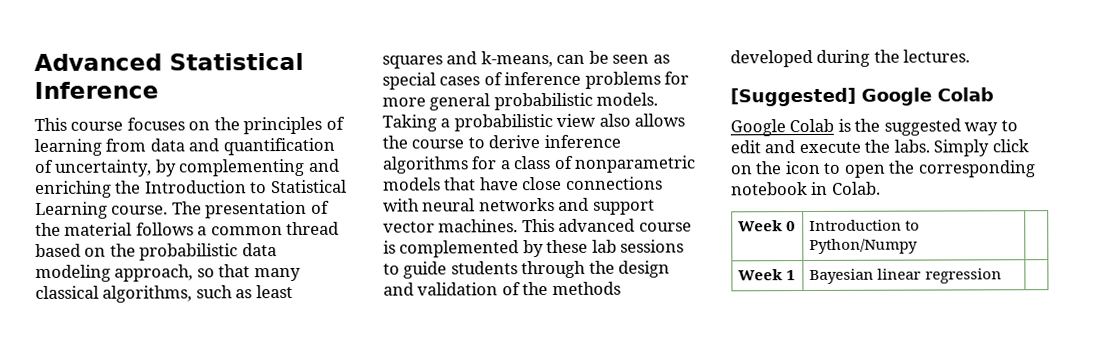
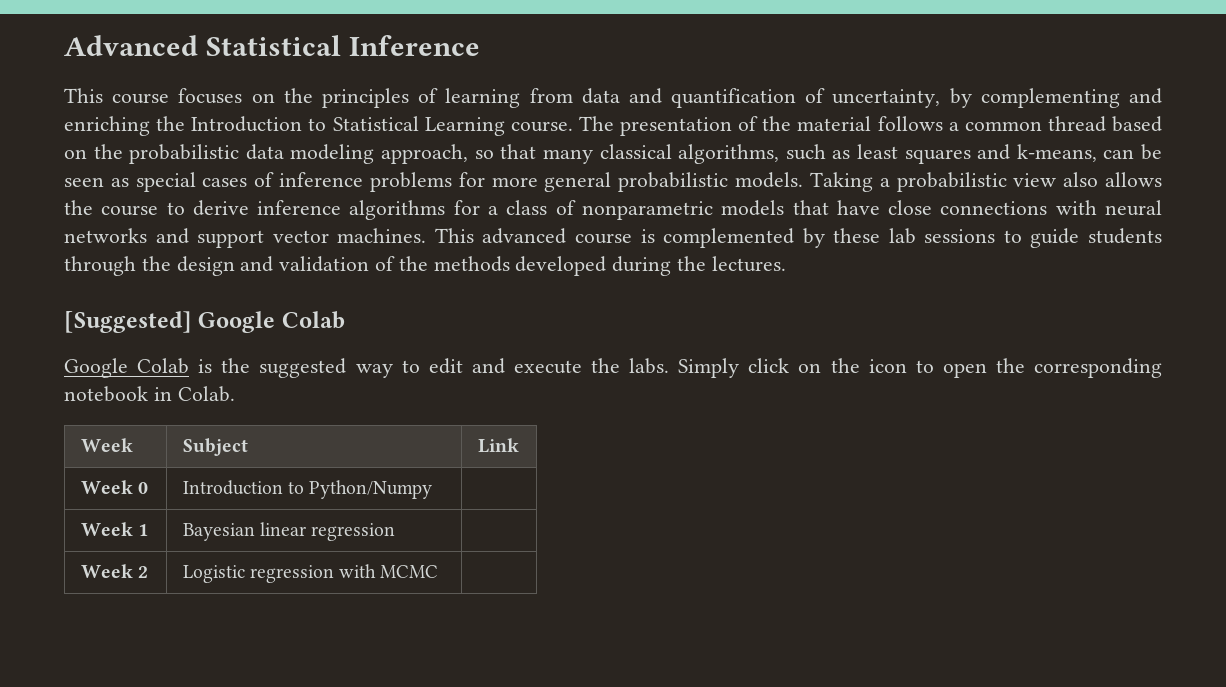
(881, 188) none -> [80,438,133,452] [182,438,248,456] [477,438,519,453] // Week | Subject | Link
(1002, 276) none -> [80,564,148,578] [182,564,439,583] // Week 2 | Logistic regression with MCMC |

